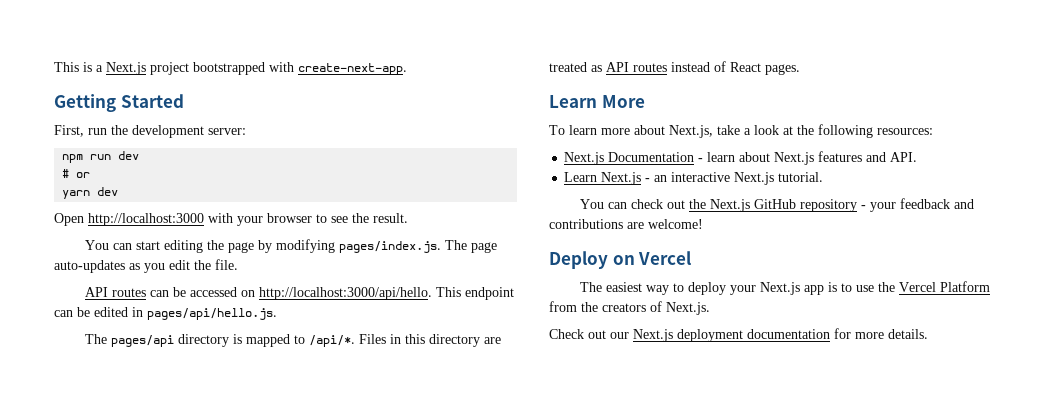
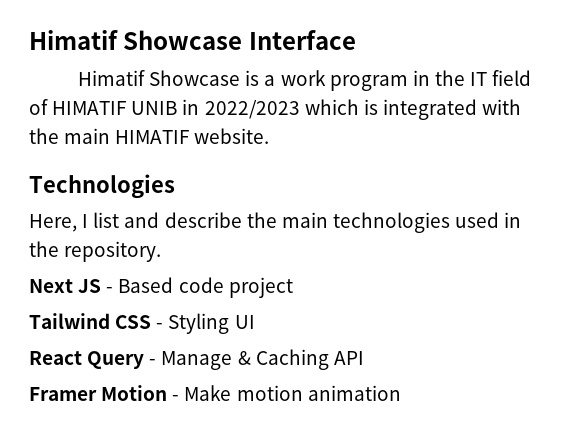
[54,62,407,75] [54,94,184,112] [54,125,246,138] [62,151,140,163] [62,169,91,178] [62,187,119,199] [54,213,408,226] [85,239,498,253] [54,259,238,273] [85,287,515,300] [54,307,277,320] [85,334,502,347] [549,61,800,75] [549,95,645,108] [549,124,933,138] [564,151,918,165] [564,172,824,185] [580,198,975,212] [549,219,703,229] [549,251,692,269] [580,281,991,295] [549,301,710,315] [549,328,928,342] This is a Next.js project bootstrapped with create-next-app. // Getting Started // First, run the development server: // npm run dev // # or // yarn dev // Open http://localhost:3000 with your browser to see the result. // You can start editing the page by modifying pages/index.js. The page auto-updates as you edit the file. // API routes can be accessed on http://localhost:3000/api/hello. This endpoint can be edited in pages/api/hello.js. // The pages/api directory is mapped to /api/*. Files in this directory are treated as API routes instead of React pages. // Learn More // To learn more about Next.js, take a look at the following resources: // Next.js Documentation - learn about Next.js features and API. // Learn Next.js - an interactive Next.js tutorial. // You can check out the Next.js GitHub repository - your feedback and contributions are welcome! // Deploy on Vercel // The easiest way to deploy your Next.js app is to use the Vercel Platform from the creators of Next.js. // Check out our Next.js deployment documentation for more details. -> [29,30,356,50] [78,70,532,91] [29,99,522,120] [29,128,270,144] [29,174,175,199] [29,212,522,233] [29,241,162,262] [29,277,293,298] [29,313,255,334] [29,349,364,370] [29,385,401,401] Himatif Showcase Interface // Himatif Showcase is a work program in the IT field of HIMATIF UNIB in 2022/2023 which is integrated with the main HIMATIF website. // Technologies // Here, I list and describe the main technologies used in the repository. // Next JS - Based code project // Tailwind CSS - Styling UI // React Query - Manage & Caching API // Framer Motion - Make motion animation

